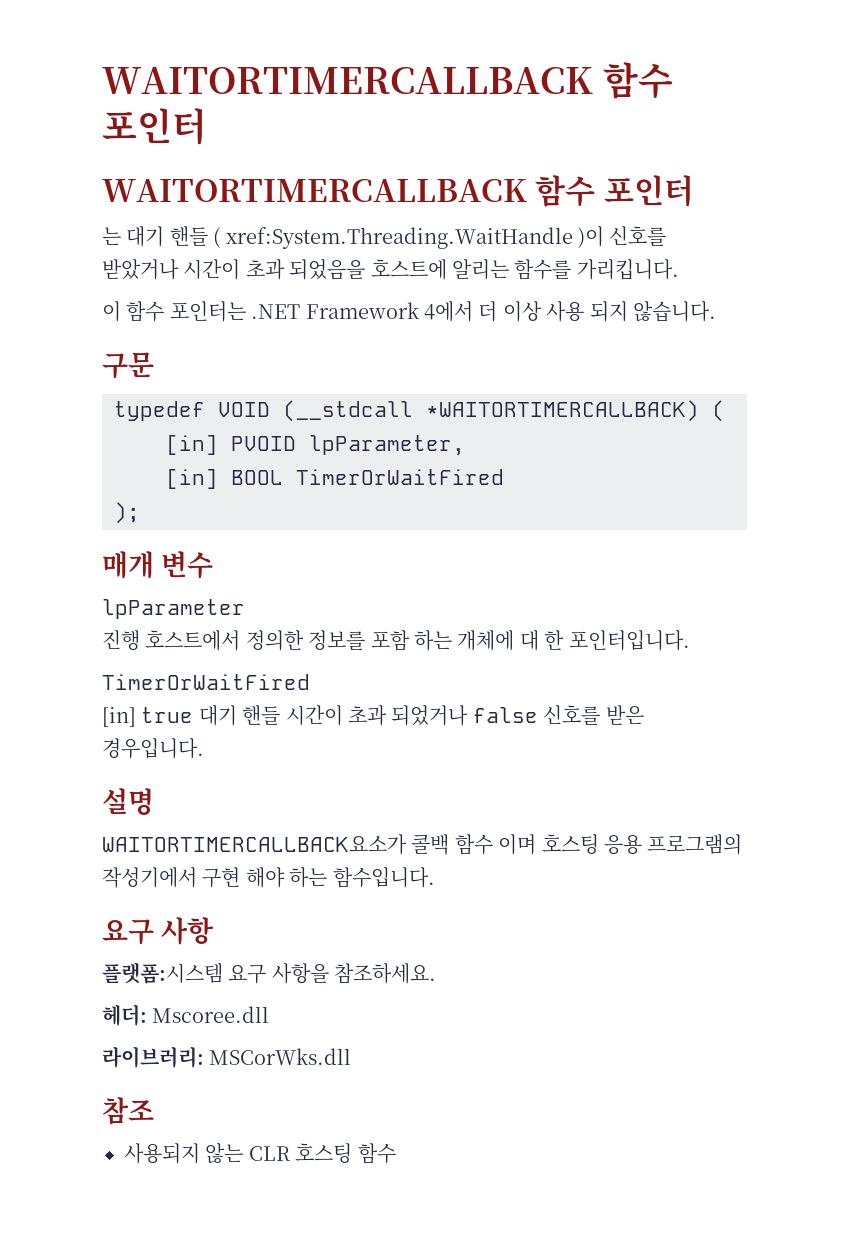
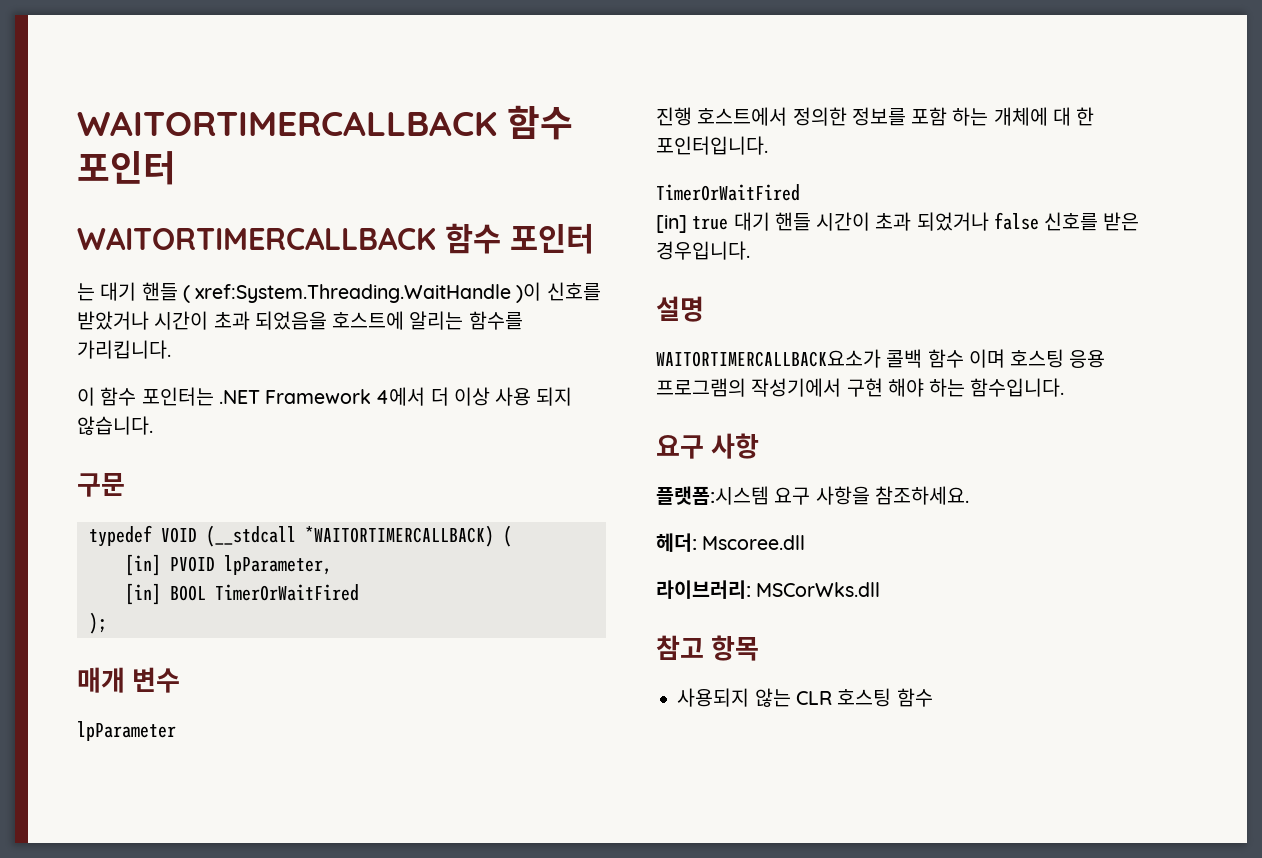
[102,1097,154,1125] 참조 -> [656,635,760,661] 참고 항목

